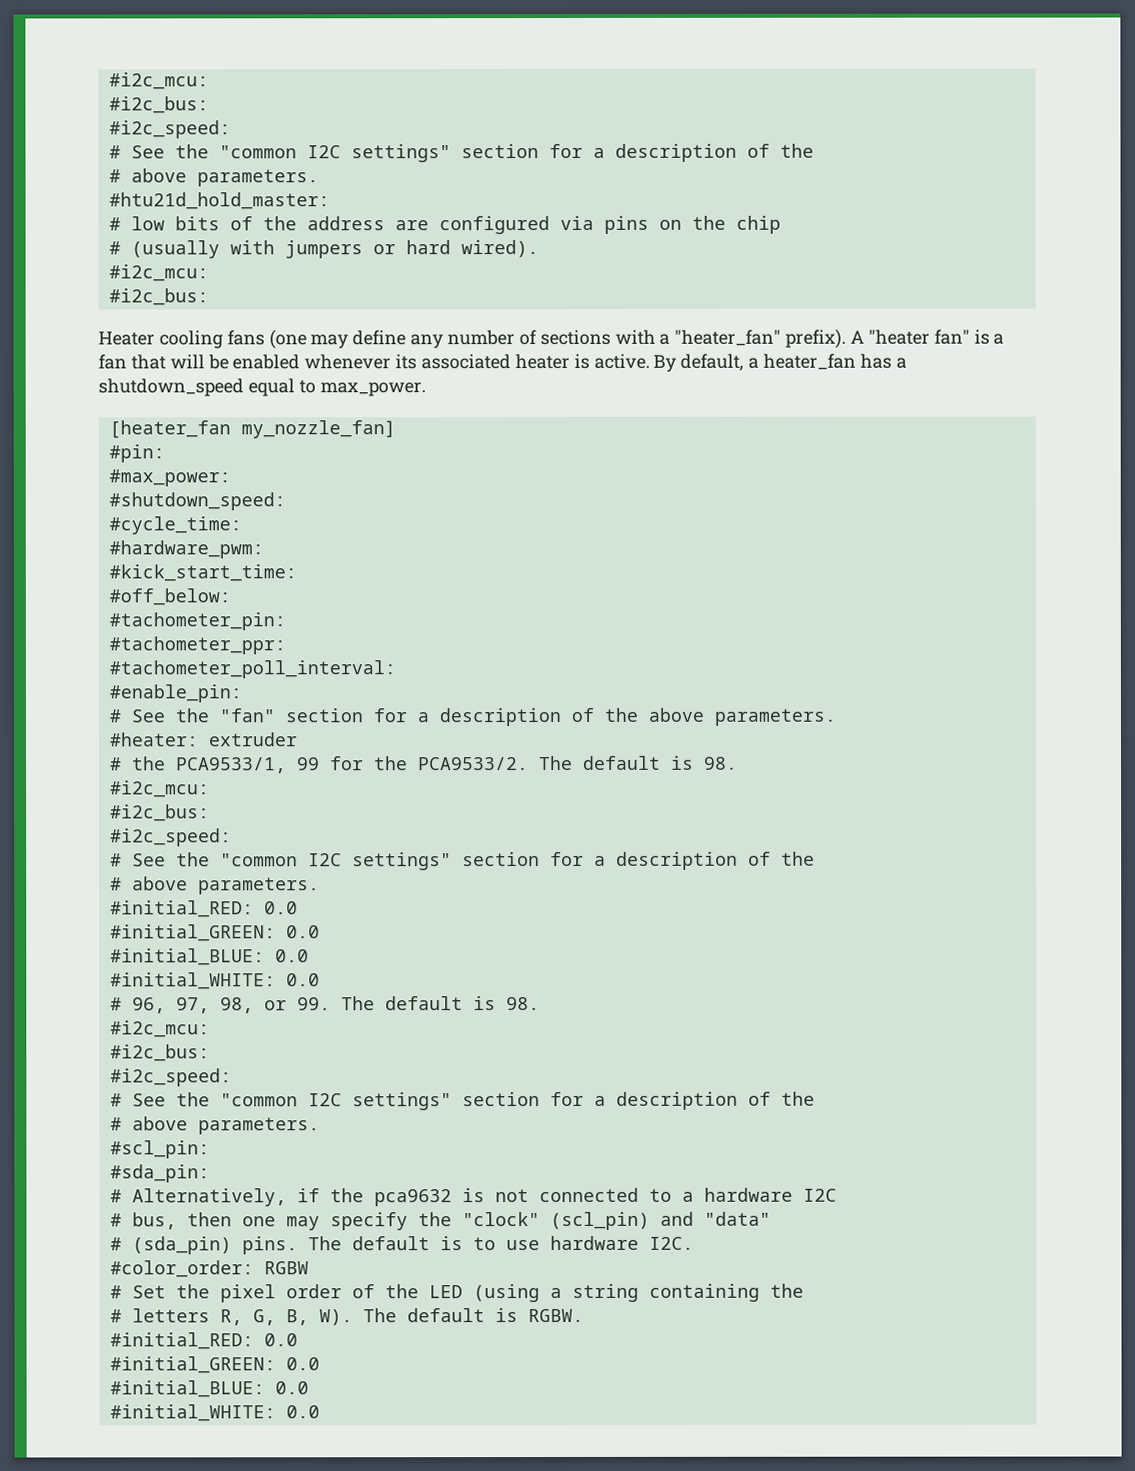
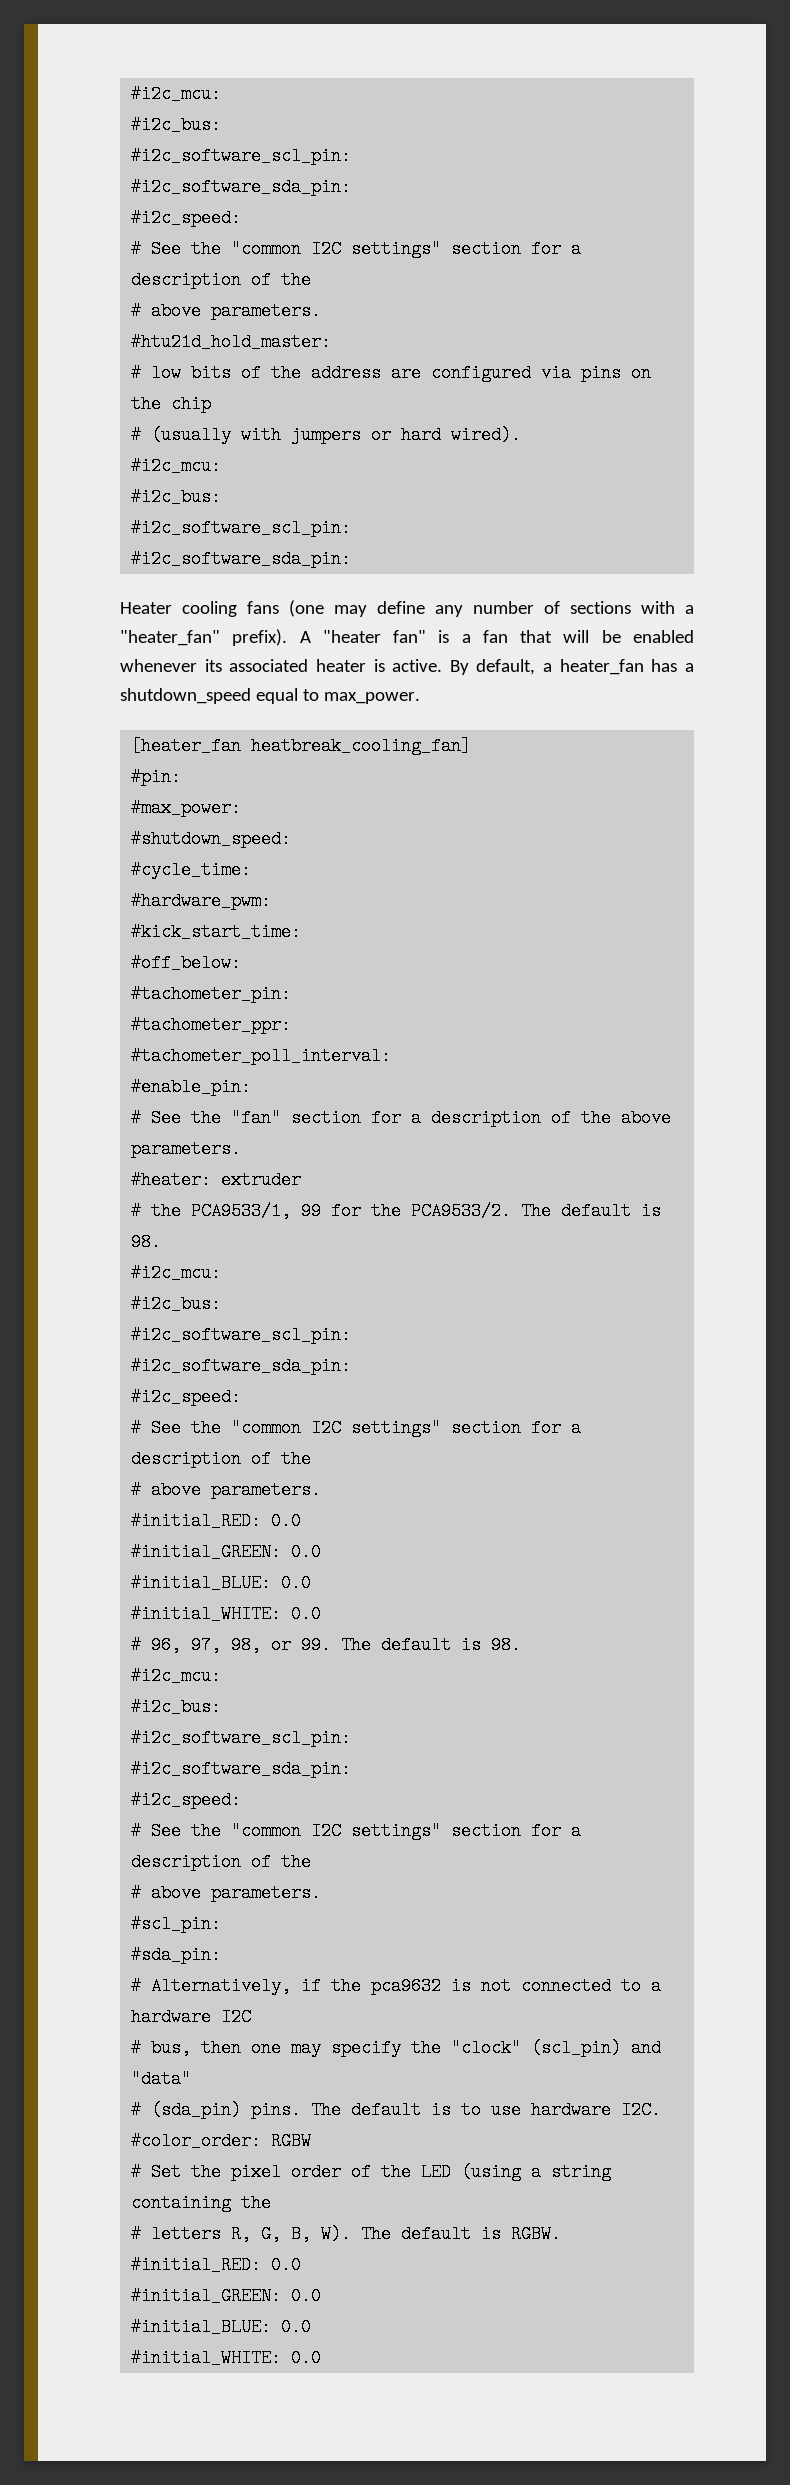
[108,72,209,90] [108,96,209,114] #i2c_mcu: // #i2c_bus: -> [131,85,222,103] [131,116,222,134] [131,147,352,165] [131,178,352,196] #i2c_mcu: // #i2c_bus: // #i2c_software_scl_pin: // #i2c_software_sda_pin:
(209, 297) none -> [131,519,352,537] [131,550,352,568] // #i2c_software_scl_pin: // #i2c_software_sda_pin:
[240,420,396,439] my_nozzle_fan] -> [251,737,472,755] heatbreak_cooling_fan]
(210, 813) none -> [131,1326,352,1344] [131,1357,352,1375] // #i2c_software_scl_pin: // #i2c_software_sda_pin:
(210, 1053) none -> [131,1729,352,1747] [131,1760,352,1778] // #i2c_software_scl_pin: // #i2c_software_sda_pin:

